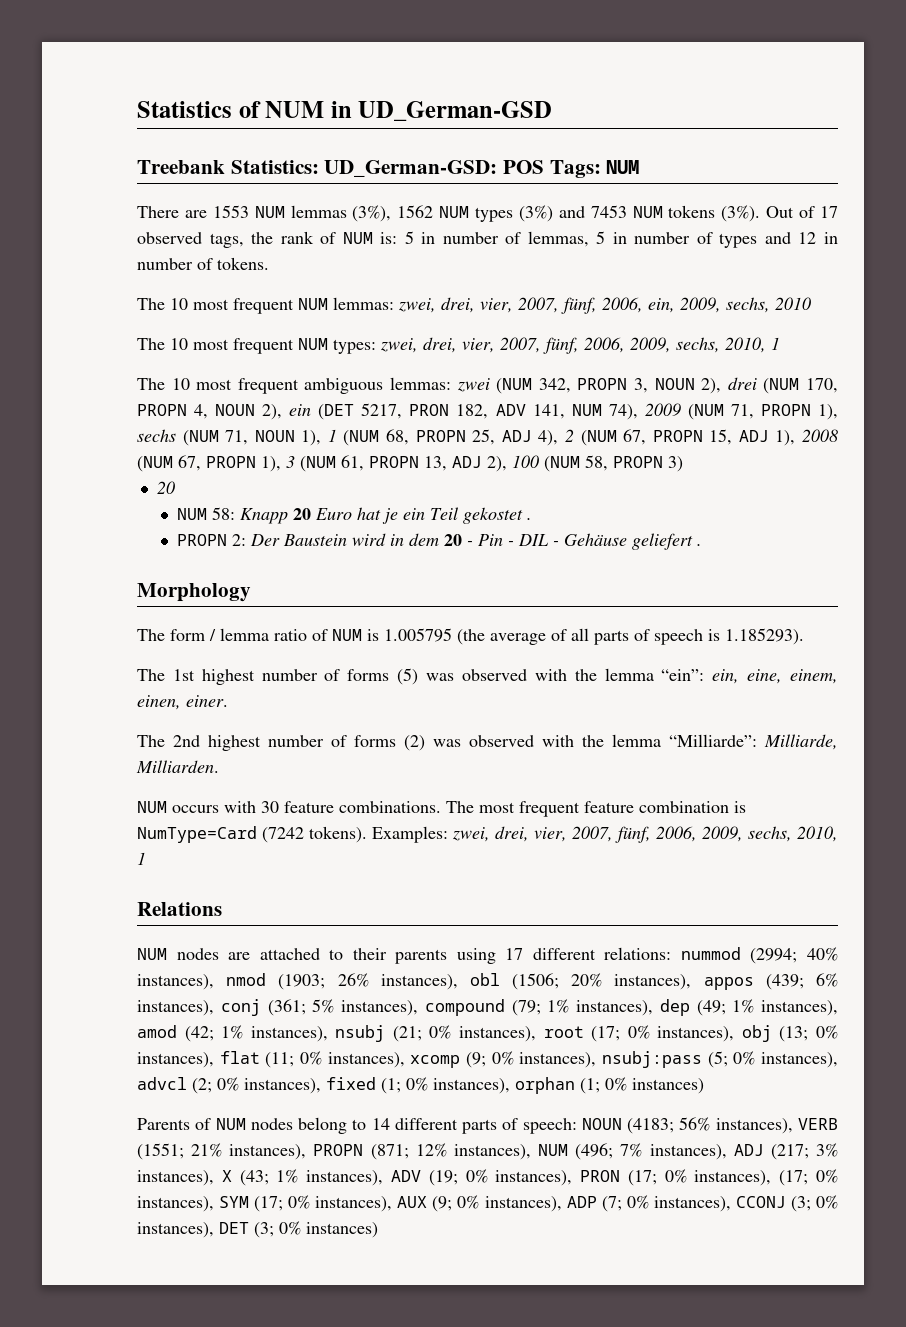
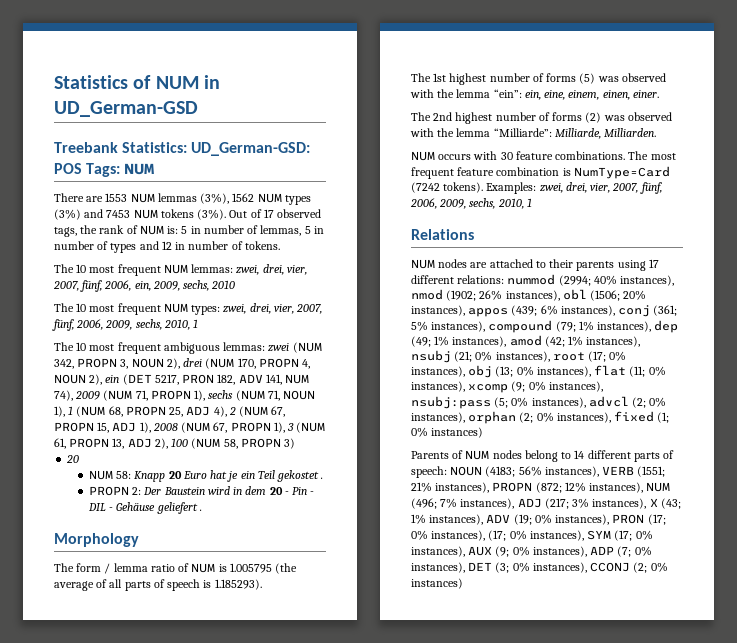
[278,974,326,990] (1903; -> [446,290,477,301] (1902;
[326,1077,575,1094] fixed (1; 0% instances), orphan -> [468,411,655,424] orphan (2; 0% instances), fixed
[370,1144,409,1160] (871; -> [535,482,562,493] (872;
[735,1196,786,1208] CCONJ -> [468,562,493,571] DET
[219,1222,274,1238] DET (3; -> [590,562,648,573] CCONJ (2;

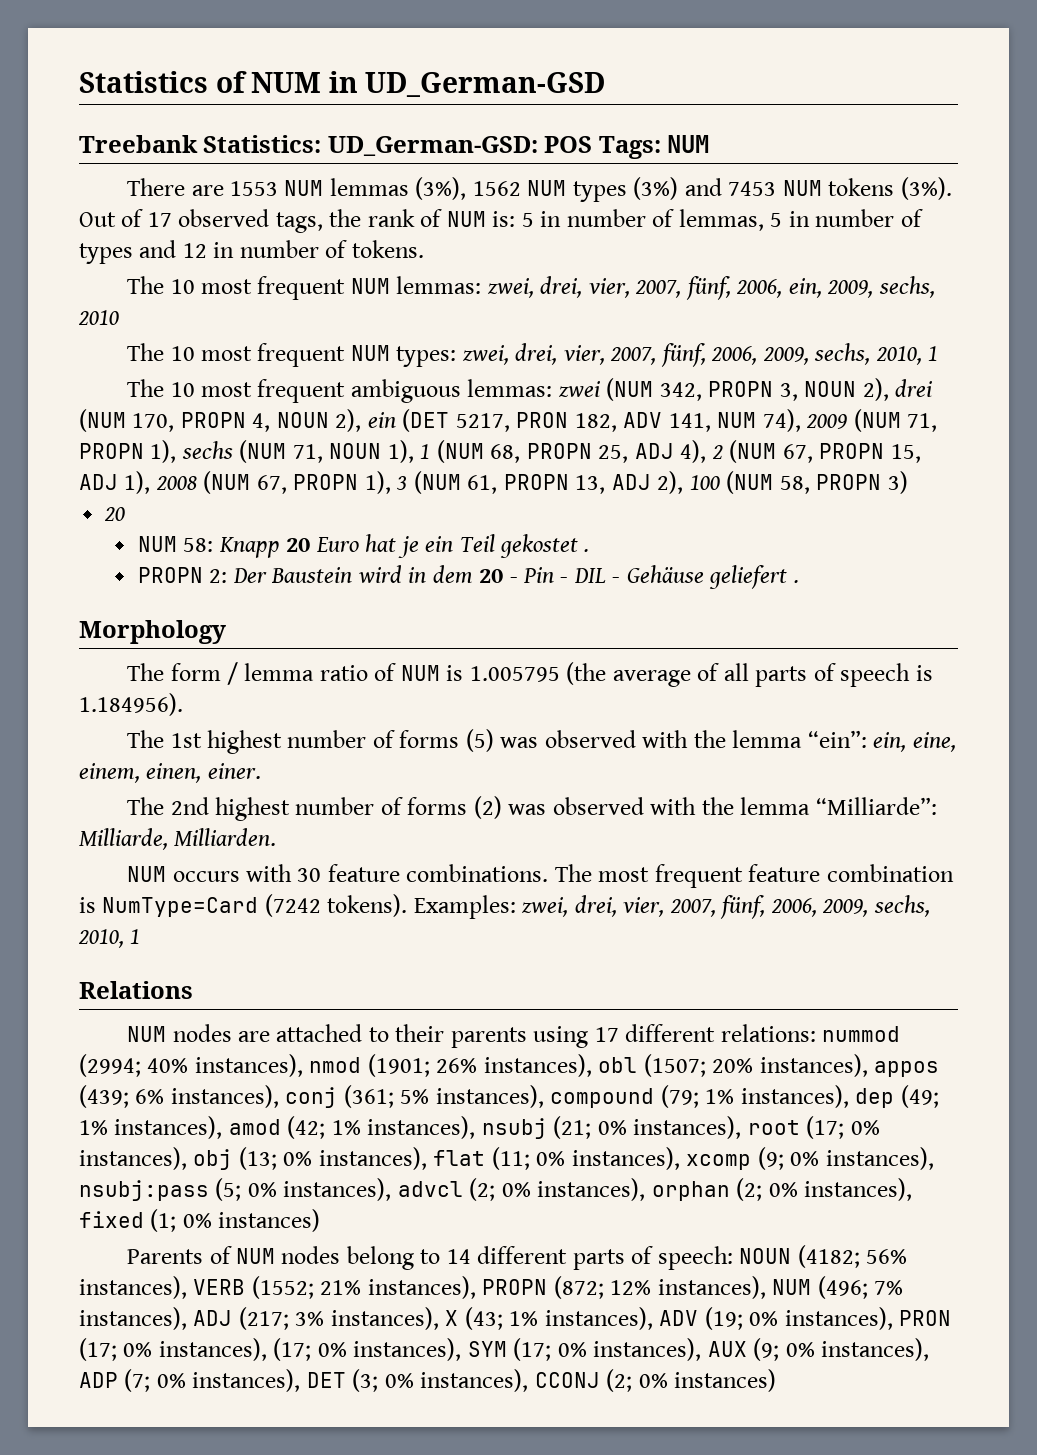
[214,579,262,590] 1.185293). -> [79,693,183,716] 1.184956).
[446,290,477,301] (1902; -> [367,1054,430,1077] (1901;
[590,290,621,301] (1506; -> [643,1054,706,1077] (1507;
[485,466,516,477] (4183; -> [797,1245,860,1268] (4182;
[637,466,666,477] (1551; -> [251,1276,314,1299] (1552;

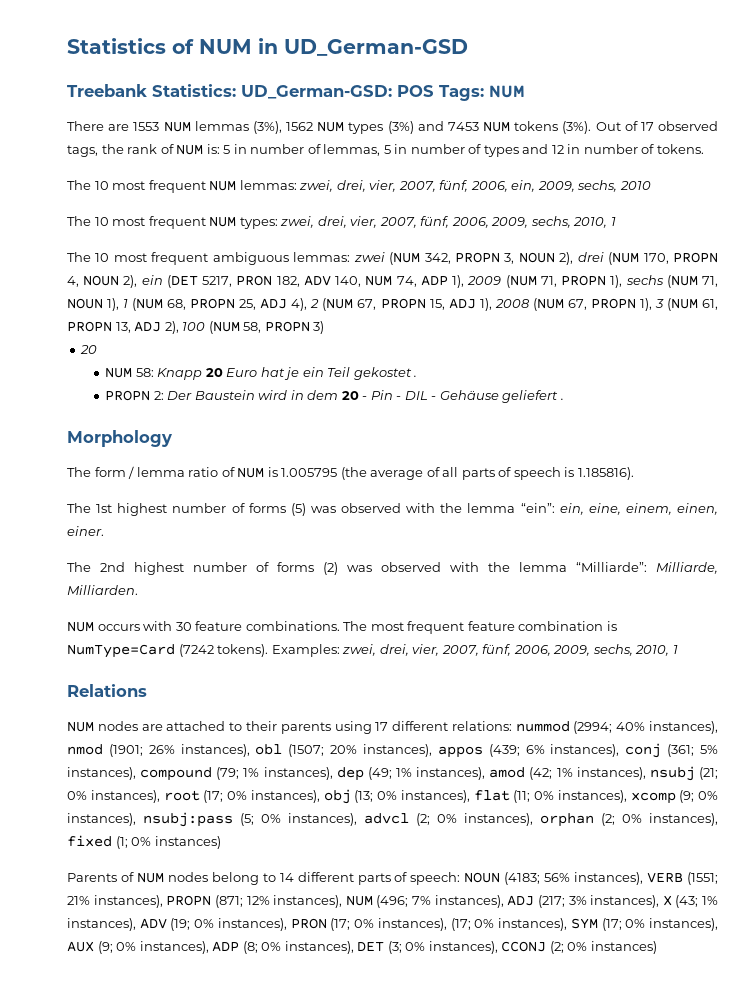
[668,409,801,432] 141, NUM 74), -> [335,275,465,288] 140, NUM 74, ADP 1),
[79,693,183,716] 1.184956). -> [577,467,634,480] 1.185816).
[797,1245,860,1268] (4182; -> [504,872,541,885] (4183;
[251,1276,314,1299] (1552; -> [687,872,718,885] (1551;
[553,1276,604,1299] (872; -> [214,895,243,908] (871;
[124,1369,151,1392] (7; -> [242,941,258,954] (8;

